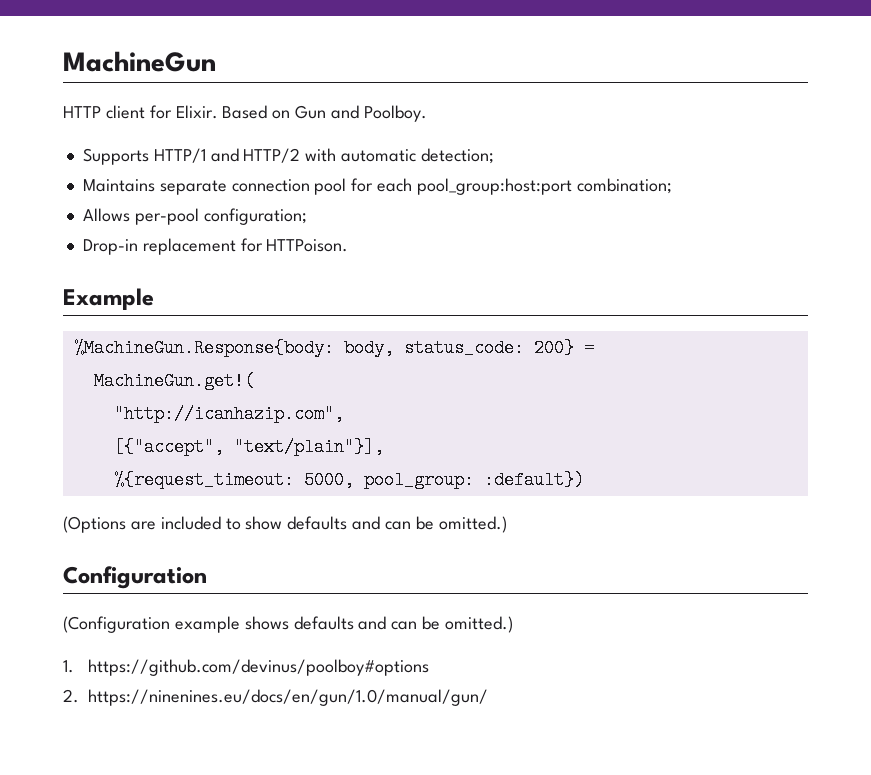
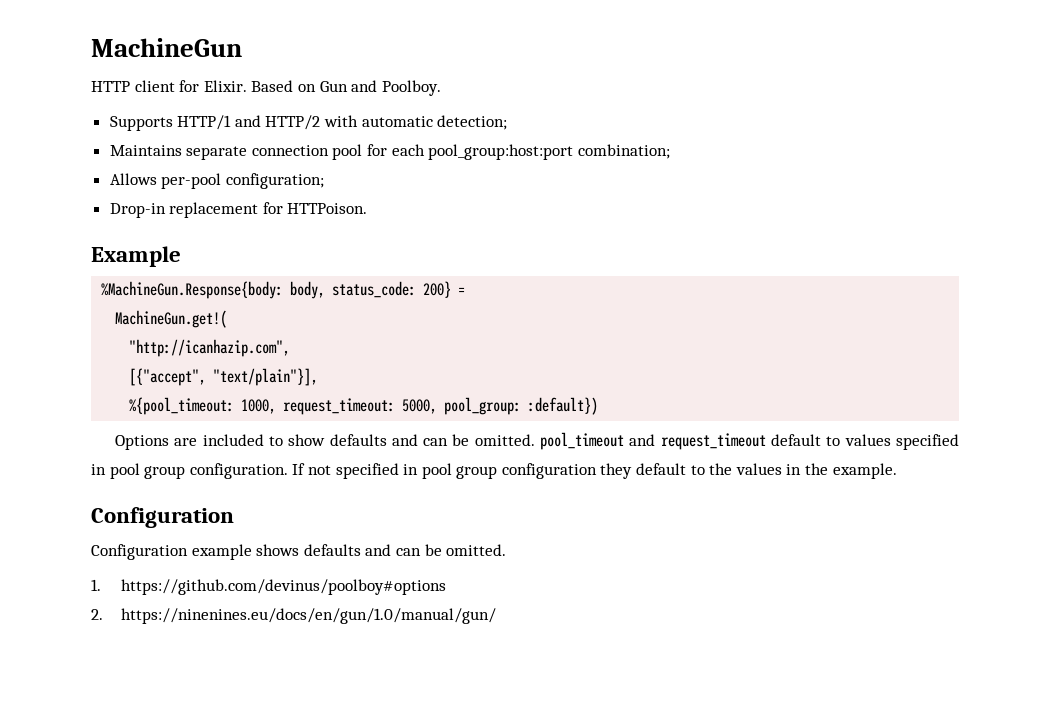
[113,471,294,489] %{request_timeout: -> [129,397,396,415] %{pool_timeout: 1000, request_timeout:
[63,516,126,533] (Options -> [114,435,169,450] Options
[438,516,507,533] omitted.) -> [474,432,959,450] [91,463,897,479] omitted. pool_timeout and request_timeout default to values specified in pool group configuration. If not specified in pool group configuration they default to the values in the example.
[63,616,170,633] (Configuration -> [91,544,188,560] Configuration
[445,616,514,633] omitted.) -> [446,544,507,556] omitted.

